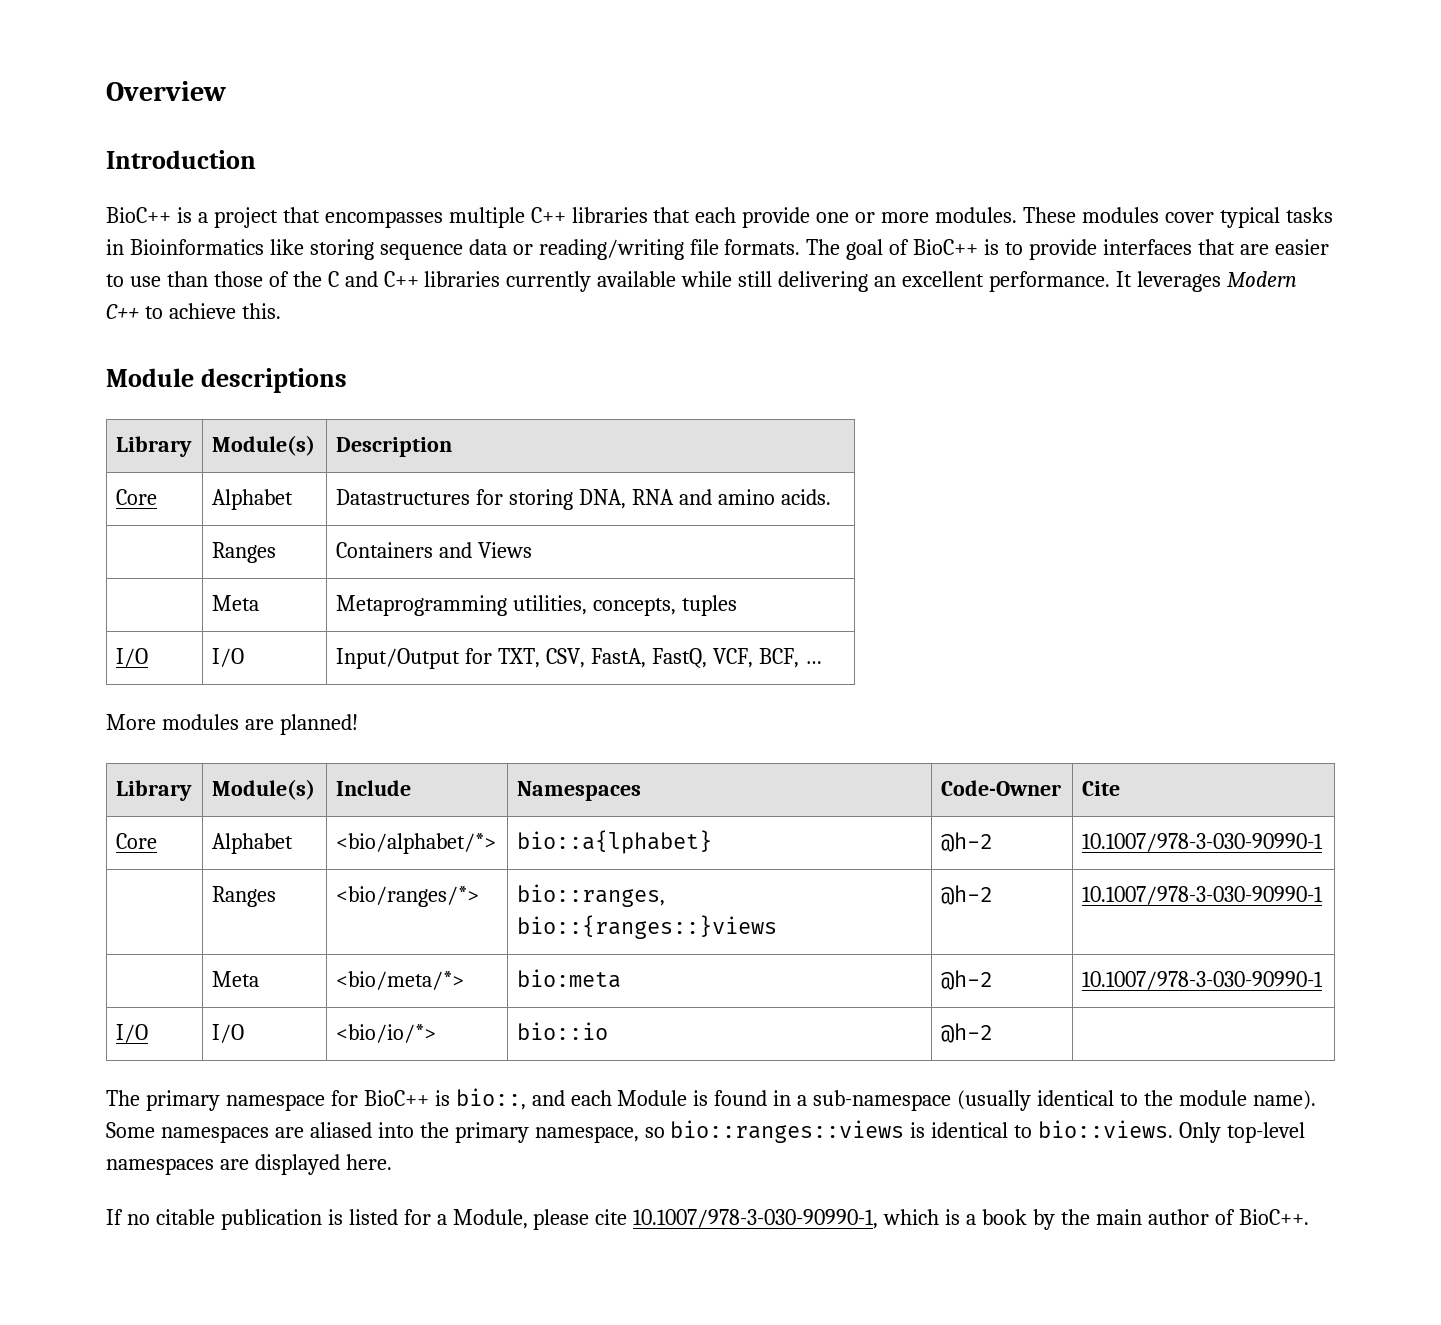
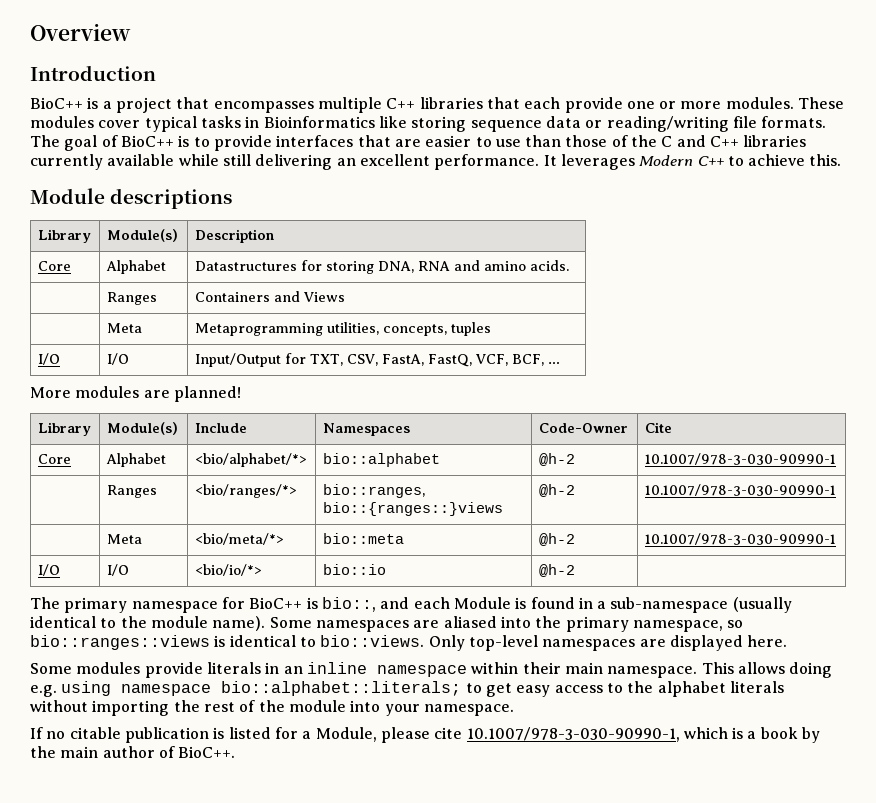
[517,830,713,854] bio::a{lphabet} -> [322,453,440,467] bio::alphabet
[517,969,622,988] bio:meta -> [322,533,404,544] bio::meta
(392, 1162) none -> [30,662,833,678] [30,681,784,697] [30,700,514,716] // Some modules provide literals in an inline namespace within their main namespace. This allows doing e.g. using namespace bio::alphabet::literals; to get easy access to the alphabet literals without importing the rest of the module into your namespace.

